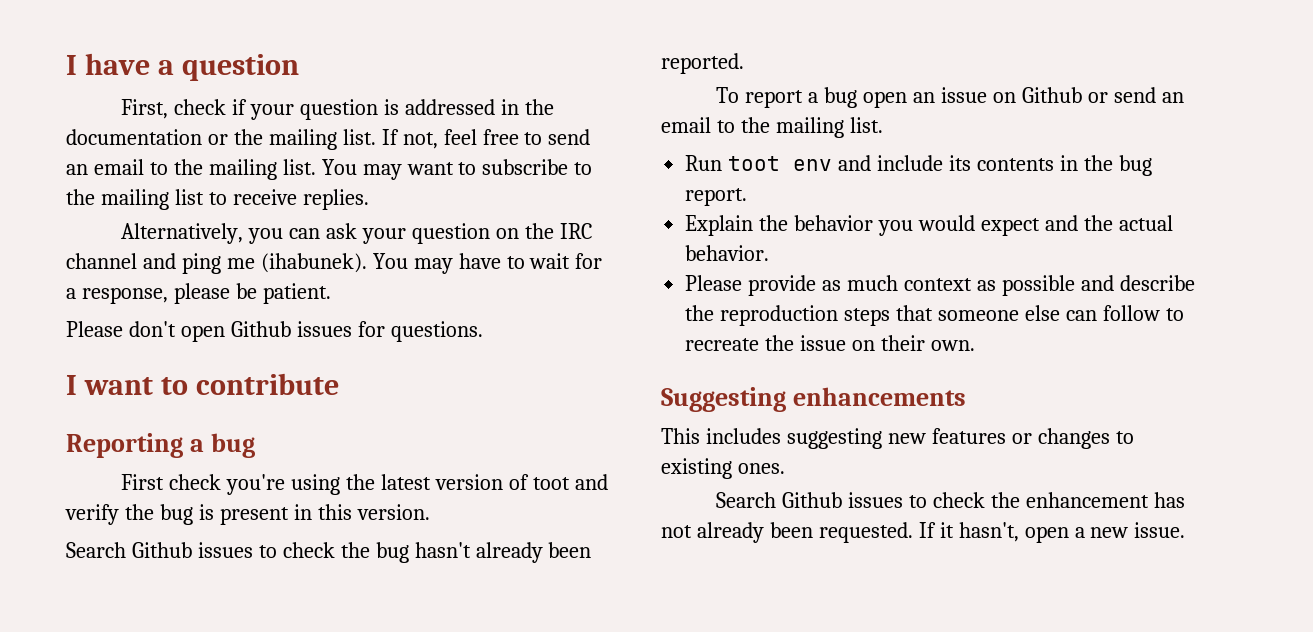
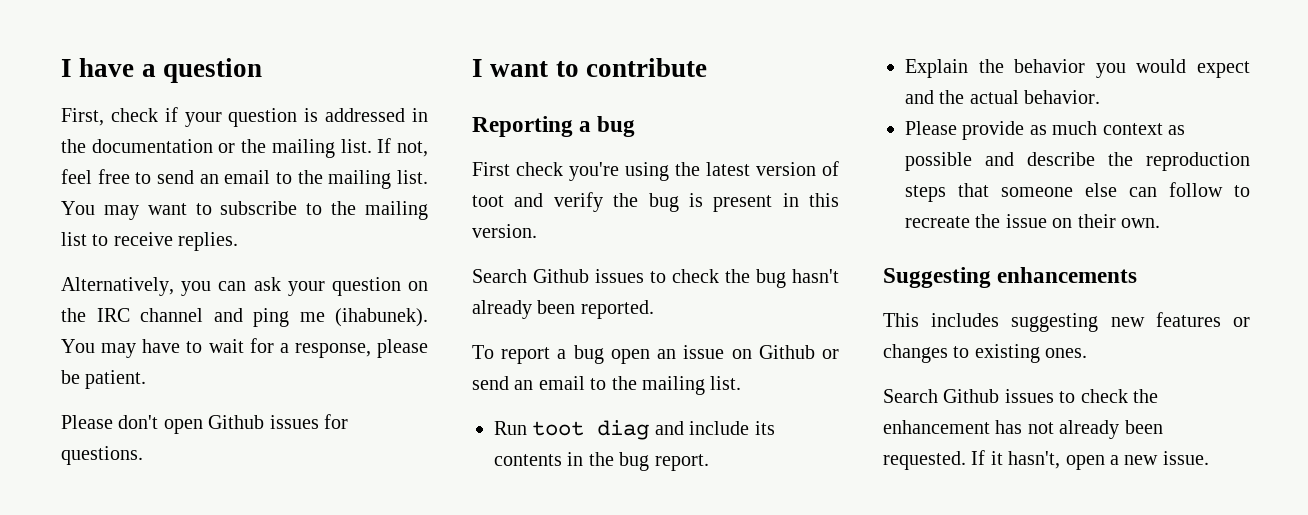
[793,159,833,171] env -> [597,420,650,440] diag

